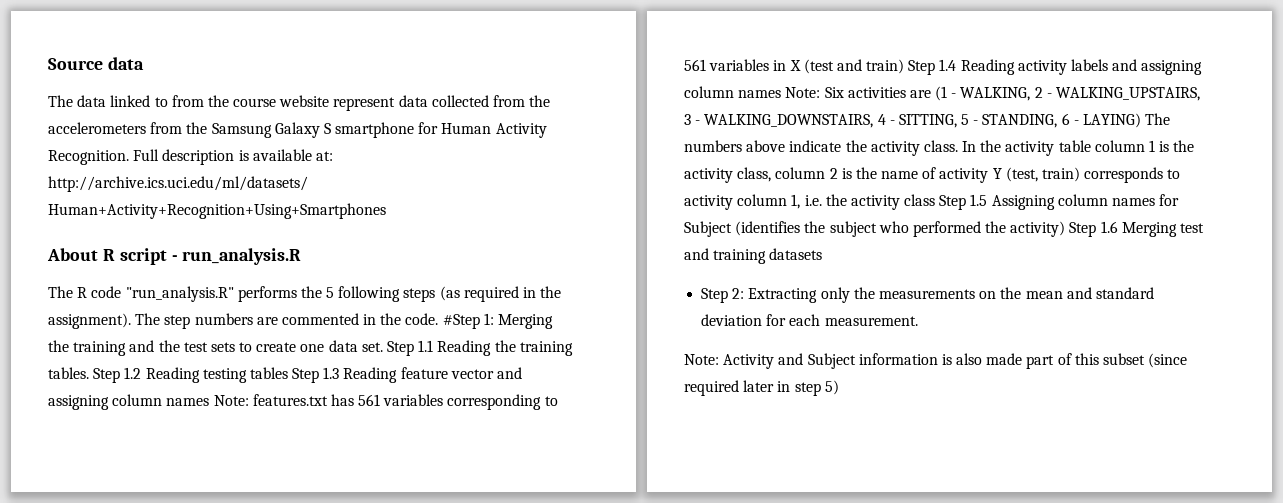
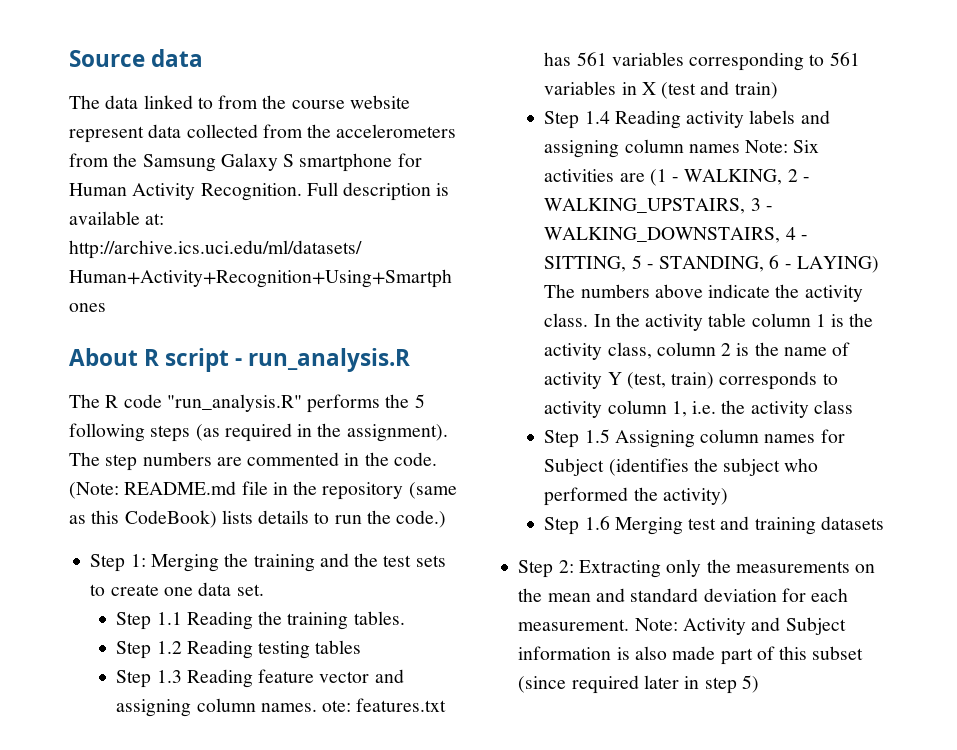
[442,314,480,329] #Step -> [69,481,457,500] [69,510,447,528] [90,554,126,572] (Note: README.md file in the repository (same as this CodeBook) lists details to run the code.) // Step
(383, 347) none -> (264, 590) //
(89, 373) none -> (405, 618) //
(288, 373) none -> (362, 647) //
[166,395,249,406] names Note: -> [260,700,352,712] names. ote:
(905, 66) none -> (778, 90) //
(936, 200) none -> (853, 407) //
(1066, 229) none -> (728, 496) //
(918, 321) // -> (630, 625) none

